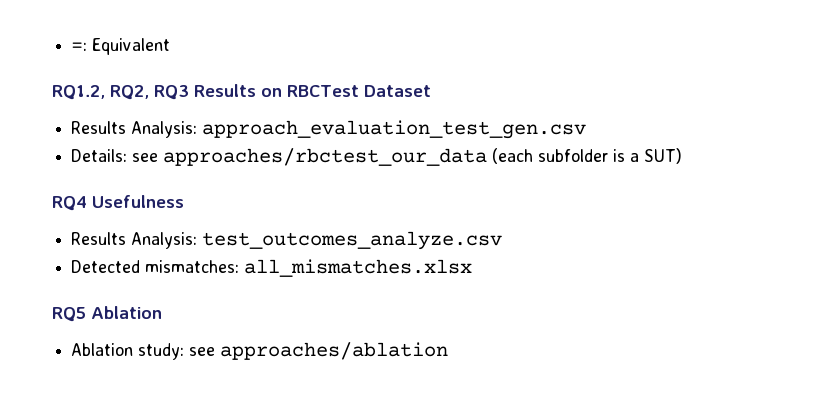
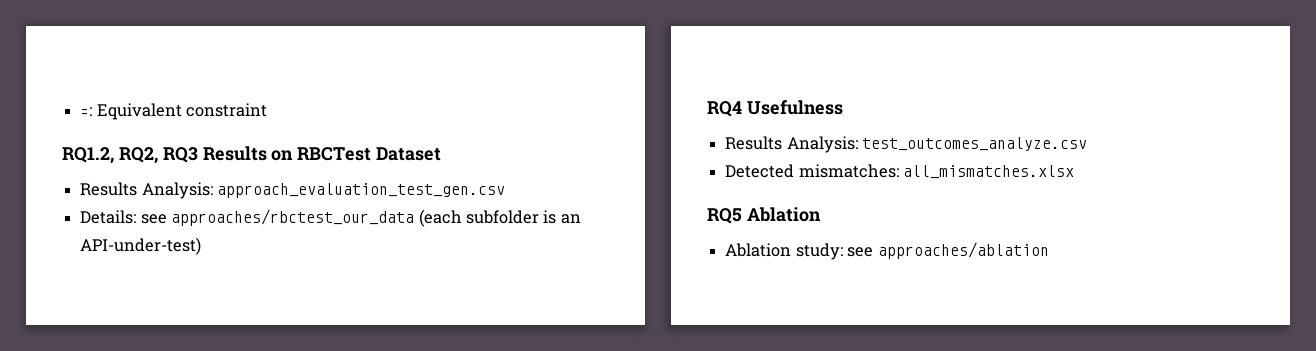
(171, 46) none -> [186,103,268,117] constraint
[630,148,683,164] a SUT) -> [560,214,581,224] [80,237,202,255] an API-under-test)

